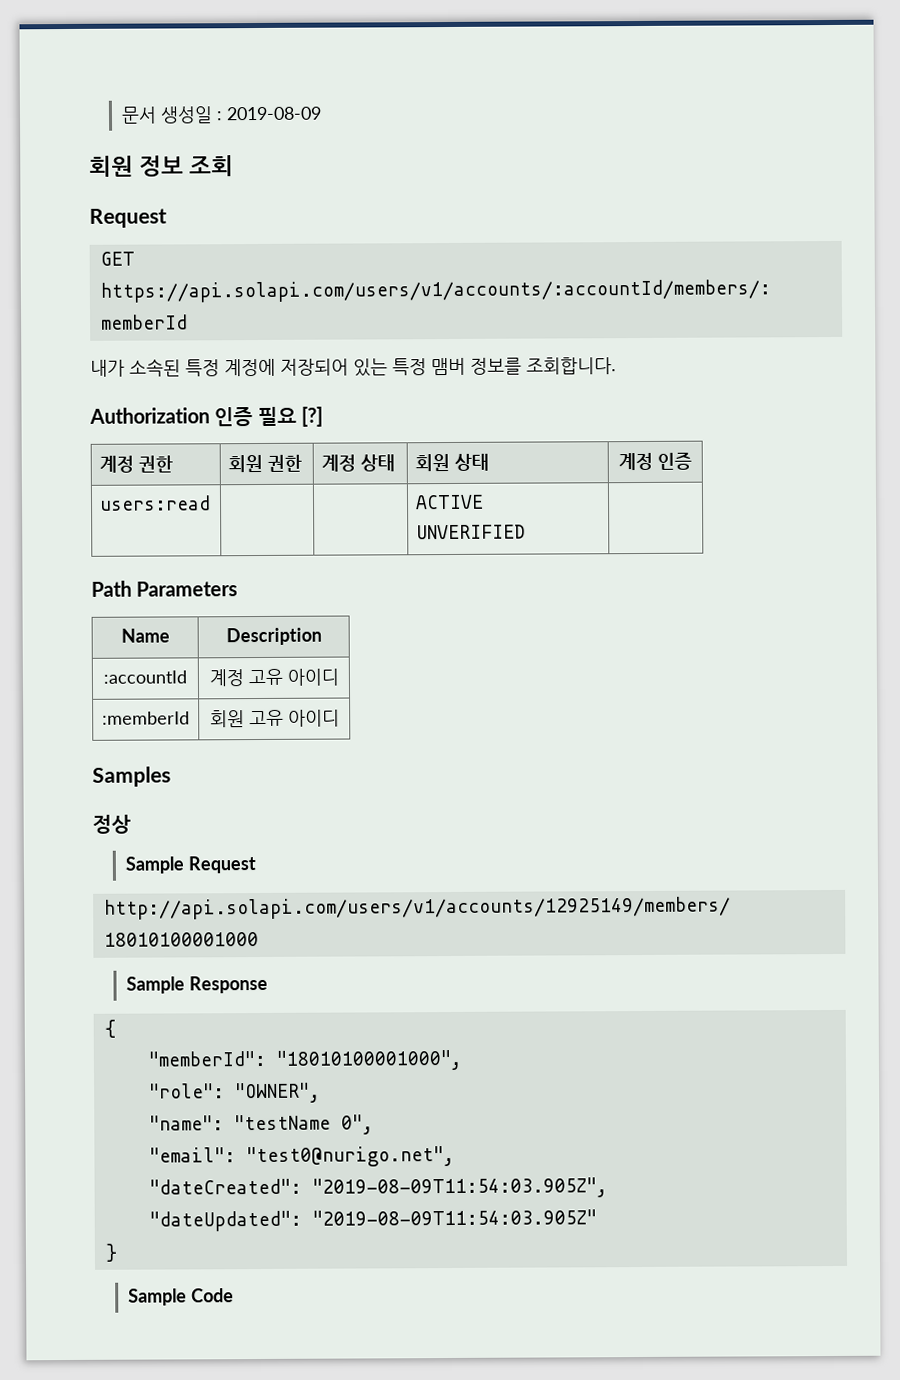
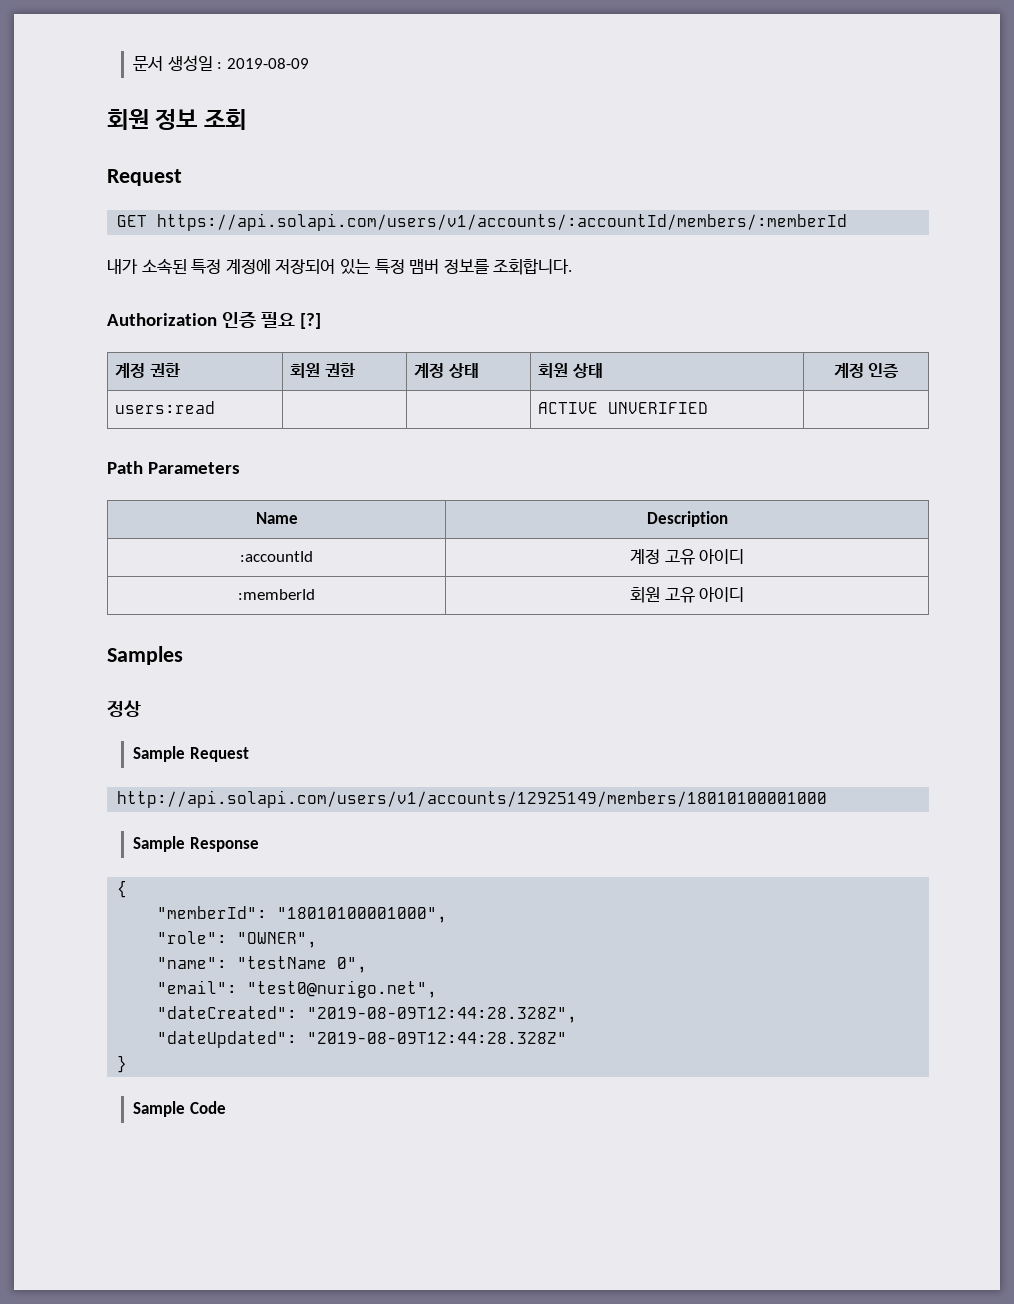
[311,1177,608,1199] "2019-08-09T11:54:03.905Z", -> [307,1007,578,1023] "2019-08-09T12:44:28.328Z",
[311,1209,597,1226] "2019-08-09T11:54:03.905Z" -> [307,1032,568,1044] "2019-08-09T12:44:28.328Z"

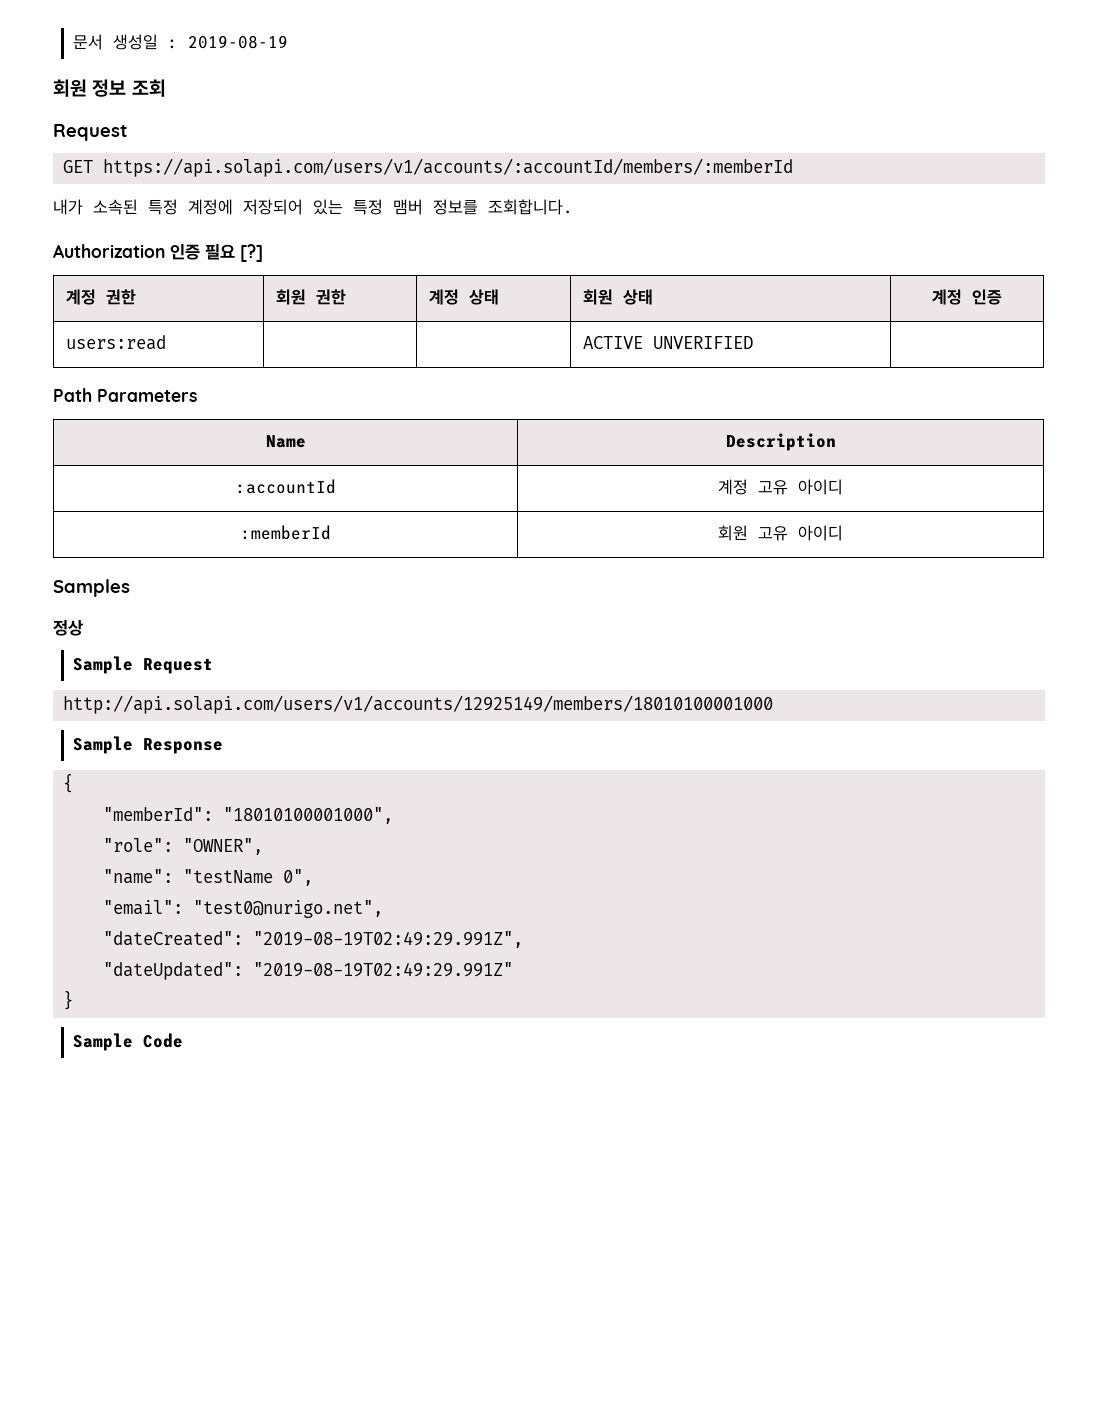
[226,58,309,69] 2019-08-09 -> [188,35,289,49] 2019-08-19
[307,1007,578,1023] "2019-08-09T12:44:28.328Z", -> [253,931,524,948] "2019-08-19T02:49:29.991Z",
[307,1032,568,1044] "2019-08-09T12:44:28.328Z" -> [253,962,514,977] "2019-08-19T02:49:29.991Z"

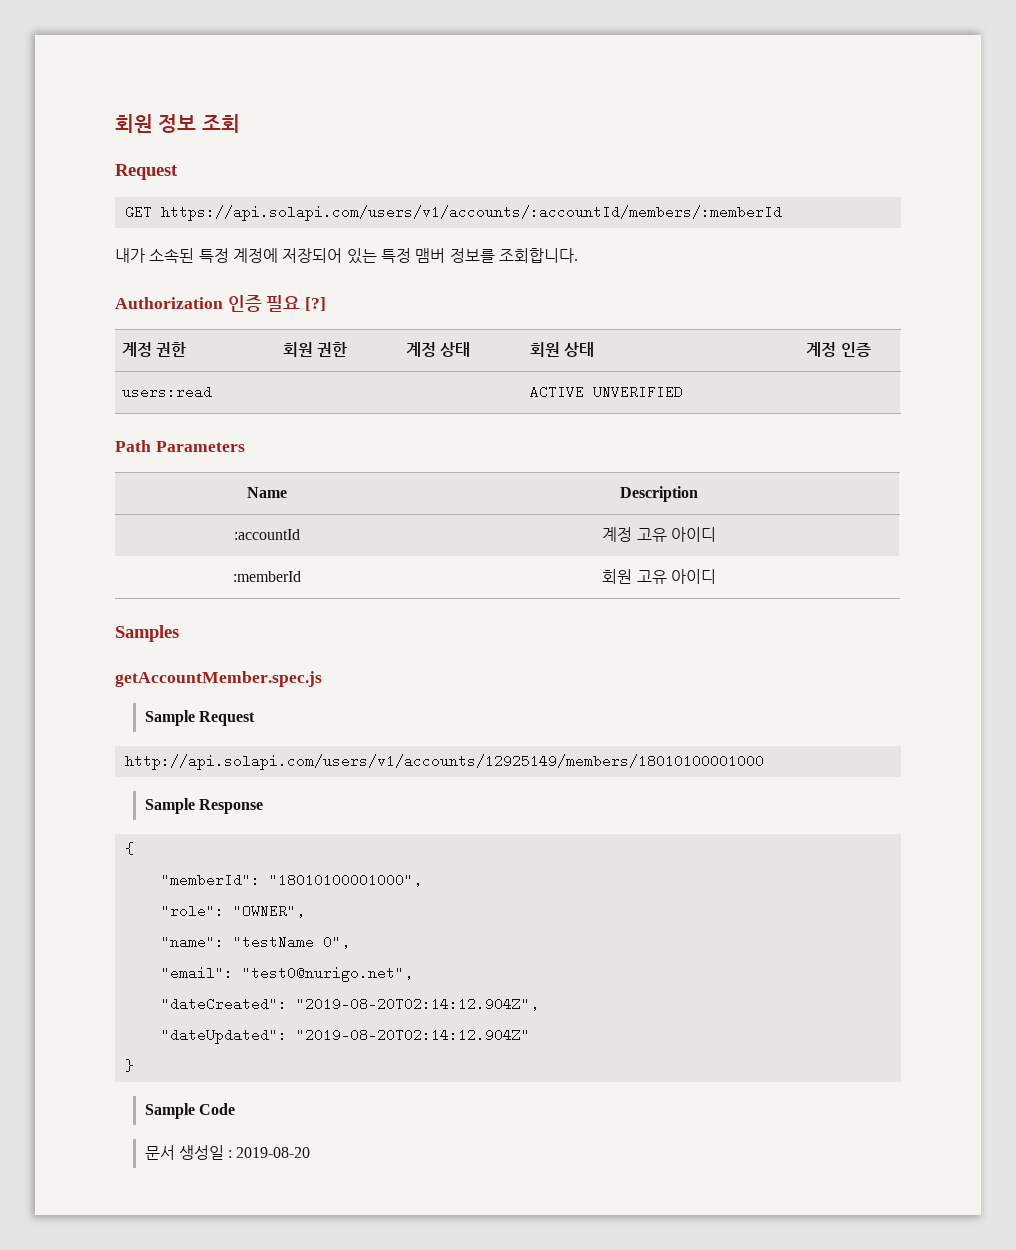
[73,34,289,50] 문서 생성일 : 2019-08-19 // -> (115, 123) none
[53,620,83,636] 정상 -> [115,671,322,687] getAccountMember.spec.js
[253,931,524,948] "2019-08-19T02:49:29.991Z", -> [295,997,539,1011] "2019-08-20T02:14:12.904Z",
[253,962,514,977] "2019-08-19T02:49:29.991Z" -> [295,1028,530,1042] "2019-08-20T02:14:12.904Z"
(184, 1040) none -> [144,1145,311,1160] // 문서 생성일 : 2019-08-20

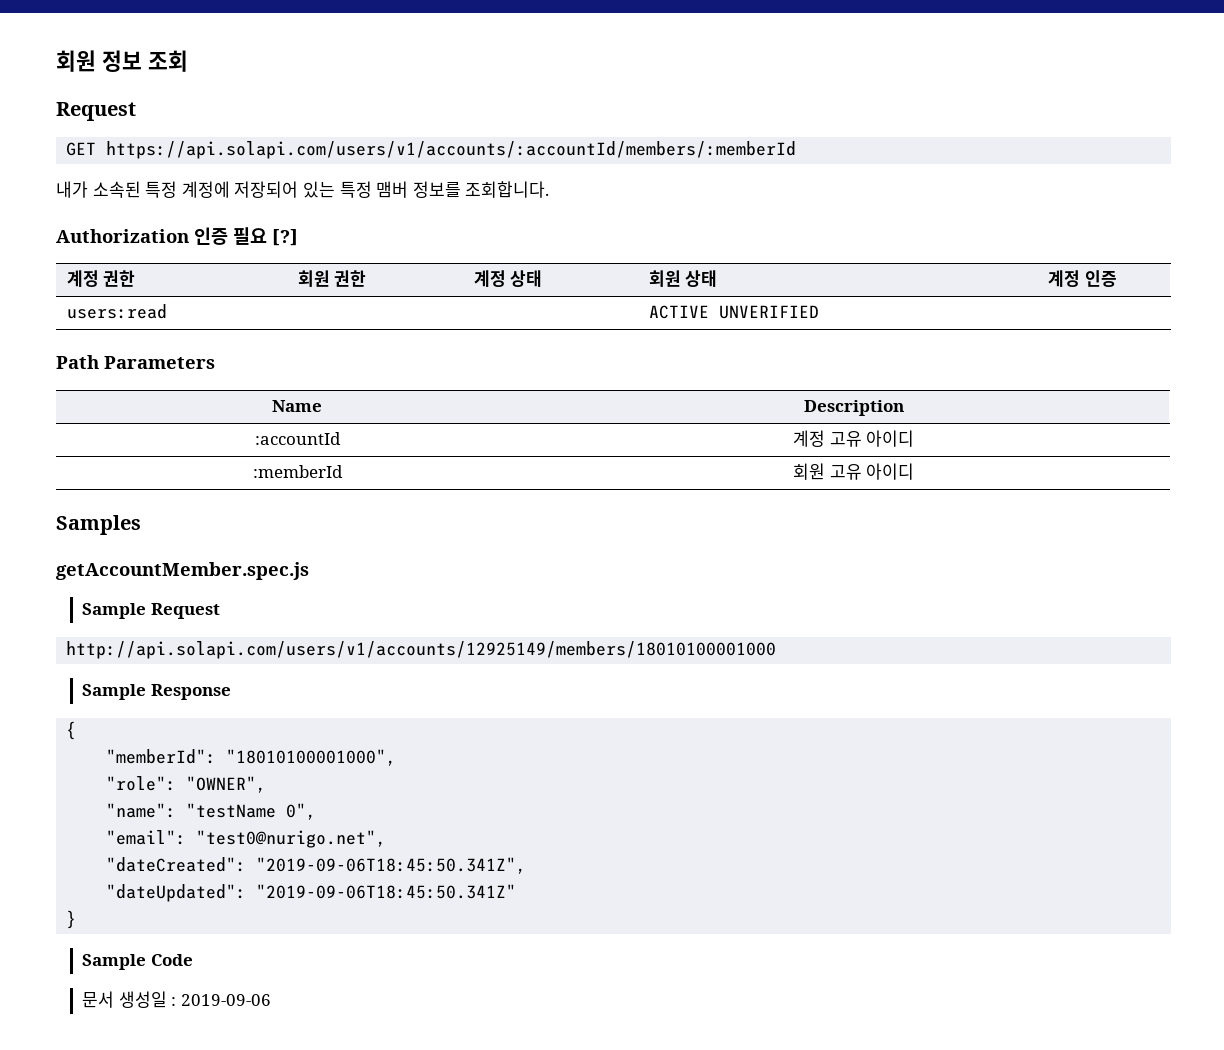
[295,997,539,1011] "2019-08-20T02:14:12.904Z", -> [256,857,527,874] "2019-09-06T18:45:50.341Z",
[295,1028,530,1042] "2019-08-20T02:14:12.904Z" -> [256,884,517,899] "2019-09-06T18:45:50.341Z"
[236,1147,311,1158] 2019-08-20 -> [181,994,272,1006] 2019-09-06

